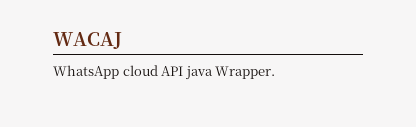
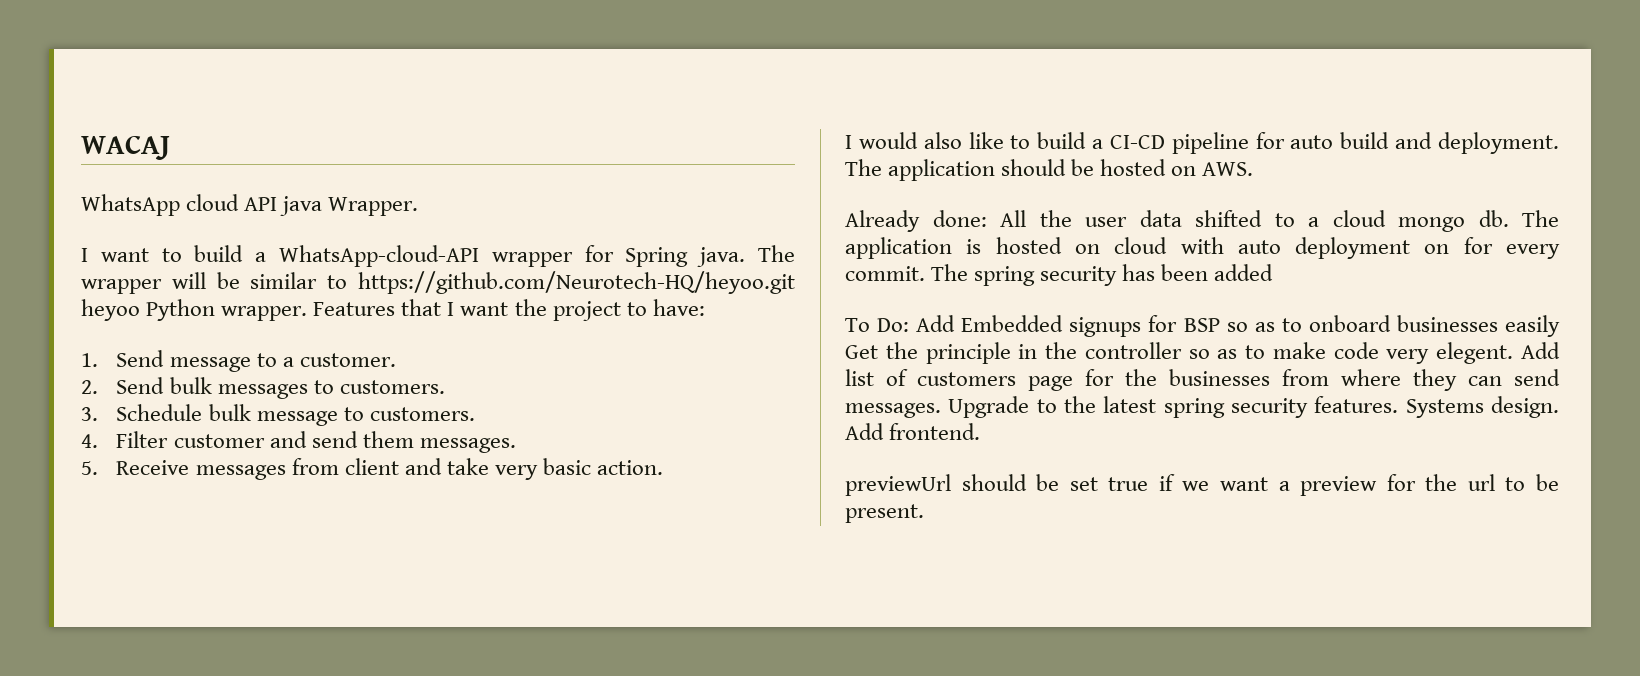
(276, 72) none -> [81,245,795,267] [81,271,795,294] [81,299,705,321] [81,350,396,372] [81,377,445,399] [81,404,475,426] [81,431,516,453] [81,458,664,480] [845,132,1559,154] [845,159,1254,181] [845,210,1559,232] [845,237,1560,259] [845,264,1274,286] [845,315,1560,337] [845,342,1560,364] [845,369,1560,391] [845,396,1559,418] [845,423,981,440] [845,474,1559,496] [845,504,924,523] // I want to build a WhatsApp-cloud-API wrapper for Spring java. The wrapper will be similar to https://github.com/Neurotech-HQ/heyoo.git heyoo Python wrapper. Features that I want the project to have: // 1. Send message to a customer. // 2. Send bulk messages to customers. // 3. Schedule bulk message to customers. // 4. Filter customer and send them messages. // 5. Receive messages from client and take very basic action. // I would also like to build a CI-CD pipeline for auto build and deployment. The application should be hosted on AWS. // Already done: All the user data shifted to a cloud mongo db. The application is hosted on cloud with auto deployment on for every commit. The spring security has been added // To Do: Add Embedded signups for BSP so as to onboard businesses easily Get the principle in the controller so as to make code very elegent. Add list of customers page for the businesses from where they can send messages. Upgrade to the latest spring security features. Systems design. Add frontend. // previewUrl should be set true if we want a preview for the url to be present.

